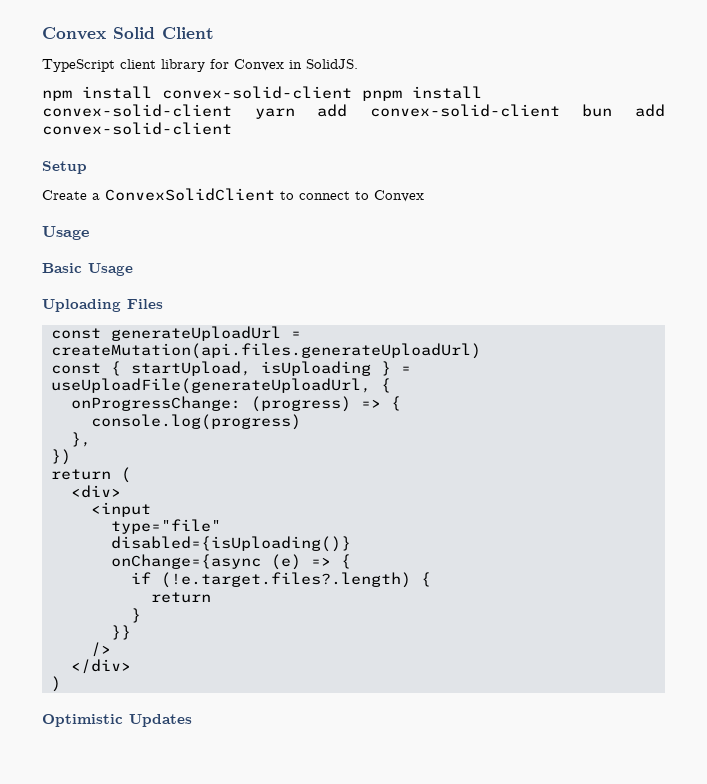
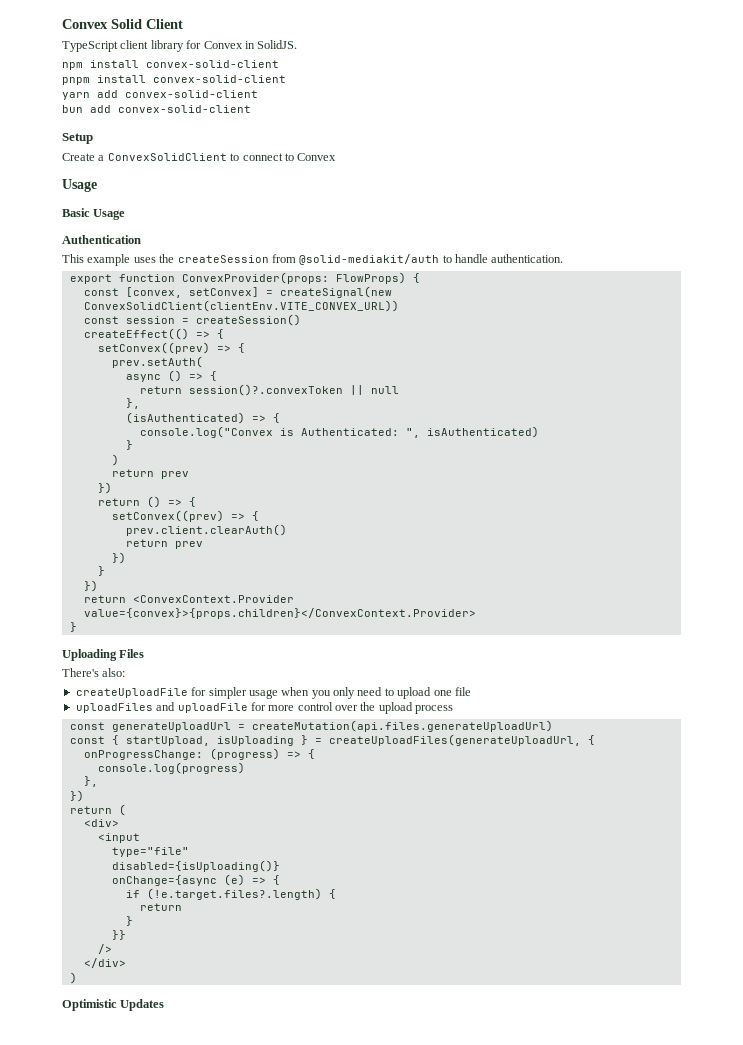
(352, 92) none -> (279, 64) //
(232, 110) none -> (286, 79) //
(560, 110) none -> (258, 94) //
[42,299,163,312] Uploading Files -> [62,235,141,244] [62,254,564,266] [69,272,420,284] [83,286,392,298] [83,300,399,312] [83,314,301,326] [83,328,224,340] [97,342,245,354] [111,356,203,368] [125,370,217,382] [139,384,399,396] [125,398,140,409] [125,412,280,424] [139,426,539,438] [125,440,133,450] [111,454,119,466] [111,469,189,479] [97,482,112,494] [97,496,196,508] [111,510,259,522] [125,524,287,536] [125,539,203,549] [111,552,126,564] [97,566,105,576] [83,580,98,592] [83,595,294,603] [83,608,476,619] [69,622,77,632] [62,649,145,661] [62,668,126,677] [75,687,471,699] [75,702,454,714] Authentication // This example uses the createSession from @solid-mediakit/auth to handle authentication. // export function ConvexProvider(props: FlowProps) { // const [convex, setConvex] = createSignal(new ConvexSolidClient(clientEnv.VITE_CONVEX_URL)) // const session = createSession() // createEffect(() => { // setConvex((prev) => { // prev.setAuth( // async () => { // return session()?.convexToken || null // }, // (isAuthenticated) => { // console.log("Convex is Authenticated: ", isAuthenticated) // } // ) // return prev // }) // return () => { // setConvex((prev) => { // prev.client.clearAuth() // return prev // }) // } // }) // return <ConvexContext.Provider value={convex}>{props.children}</ConvexContext.Provider> // } // Uploading Files // There's also: // createUploadFile for simpler usage when you only need to upload one file // uploadFiles and uploadFile for more control over the upload process
[50,378,371,394] useUploadFile(generateUploadUrl, -> [328,734,581,746] createUploadFiles(generateUploadUrl,

